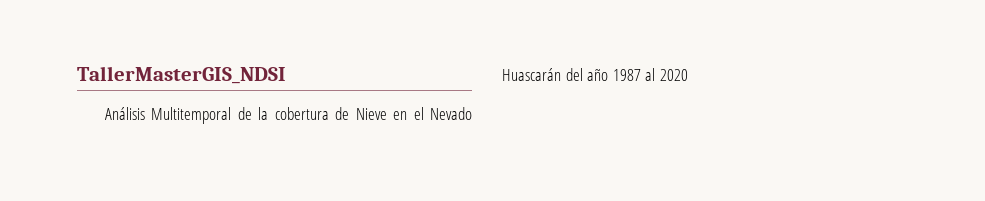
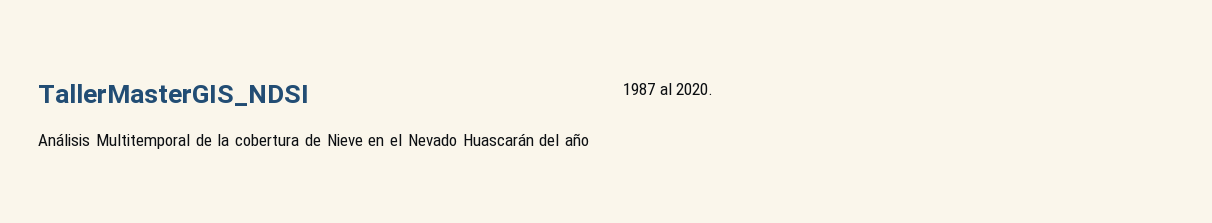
[659,69,688,81] 2020 -> [676,83,714,95] 2020.

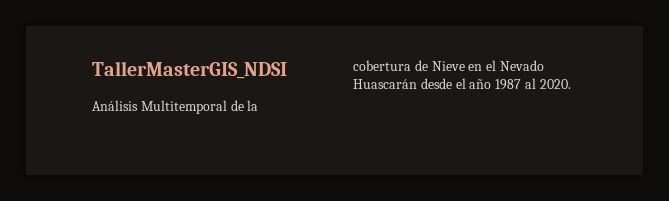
[539,134,560,146] del -> [420,78,466,89] desde el

